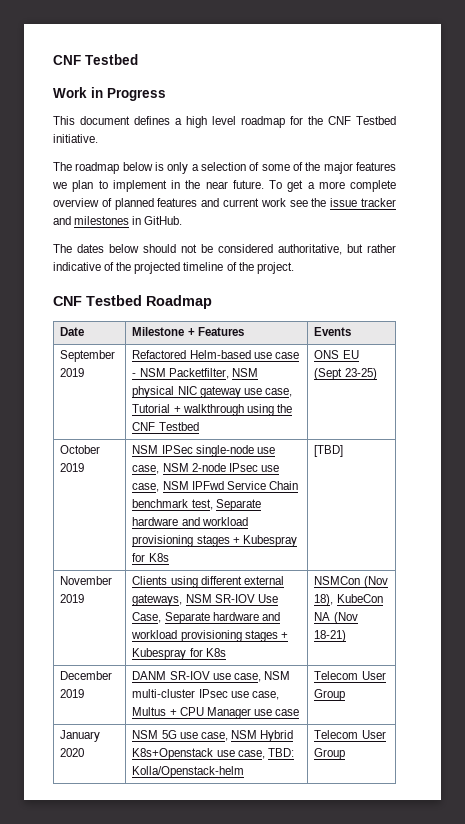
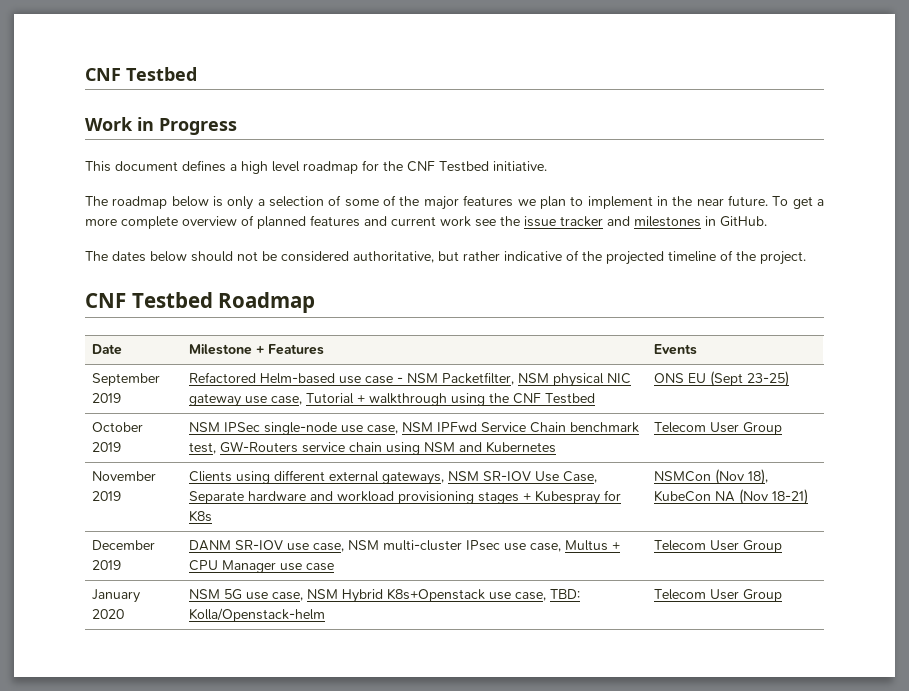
[191,463,279,472] [132,481,189,492] 2-node IPsec use case, NSM -> (434, 427) none
[215,499,261,511] [132,517,248,526] [132,535,297,547] [132,553,169,562] [314,445,344,457] Separate hardware and workload provisioning stages + Kubespray for K8s | [TBD] -> [220,441,557,455] [654,422,783,435] GW-Routers service chain using NSM and Kubernetes | Telecom User Group

